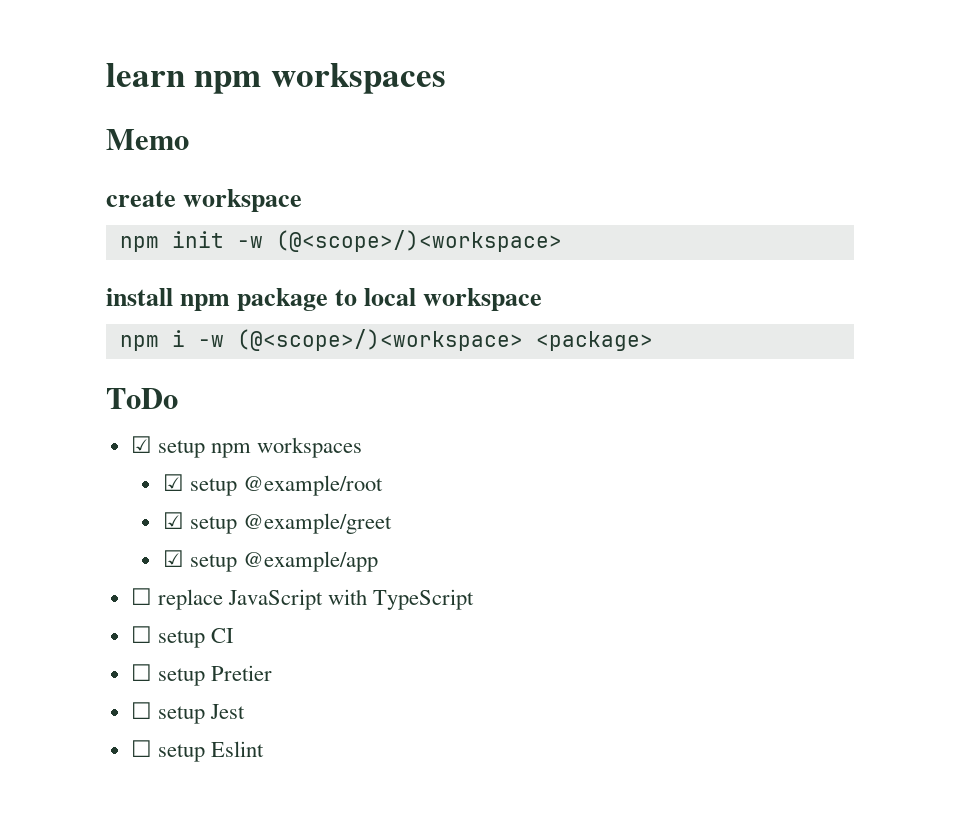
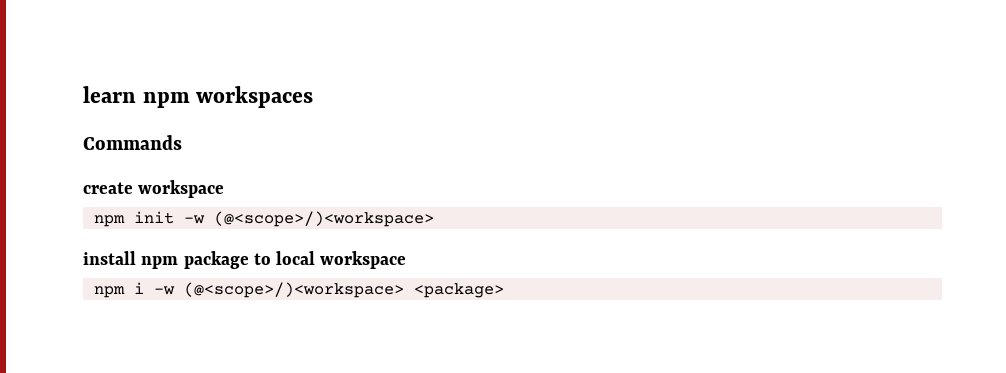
[106,129,189,150] Memo -> [83,135,182,150] Commands
[106,388,178,409] [130,436,362,458] [162,474,383,496] [162,512,392,534] [162,550,378,572] [130,588,475,610] [130,626,234,648] [130,664,272,686] [130,702,245,724] [130,740,264,762] // ToDo // ☑ setup npm workspaces // ☑ setup @example/root // ☑ setup @example/greet // ☑ setup @example/app // ☐ replace JavaScript with TypeScript // ☐ setup CI // ☐ setup Pretier // ☐ setup Jest // ☐ setup Eslint -> (504, 290) none

